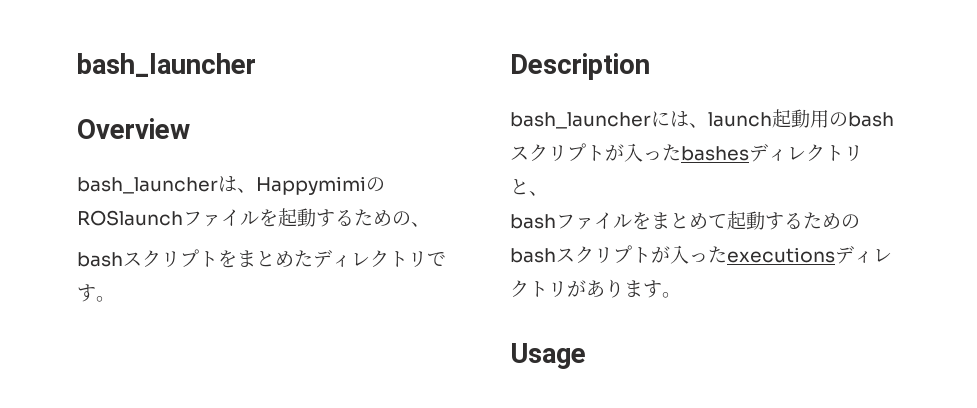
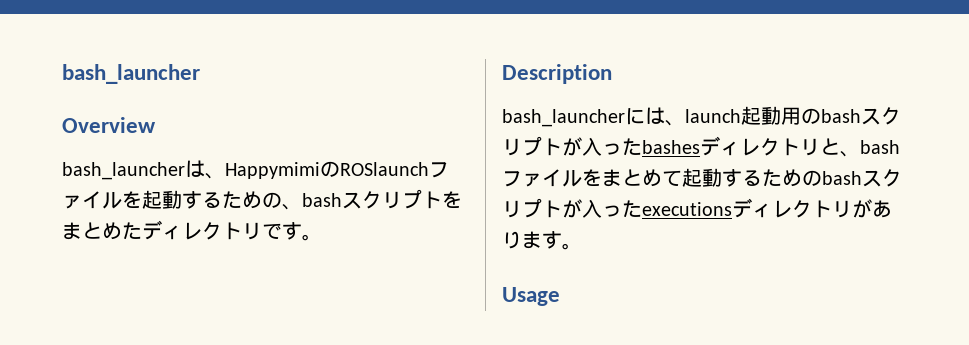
(430, 224) // -> (302, 207) none
(548, 193) // -> (860, 154) none

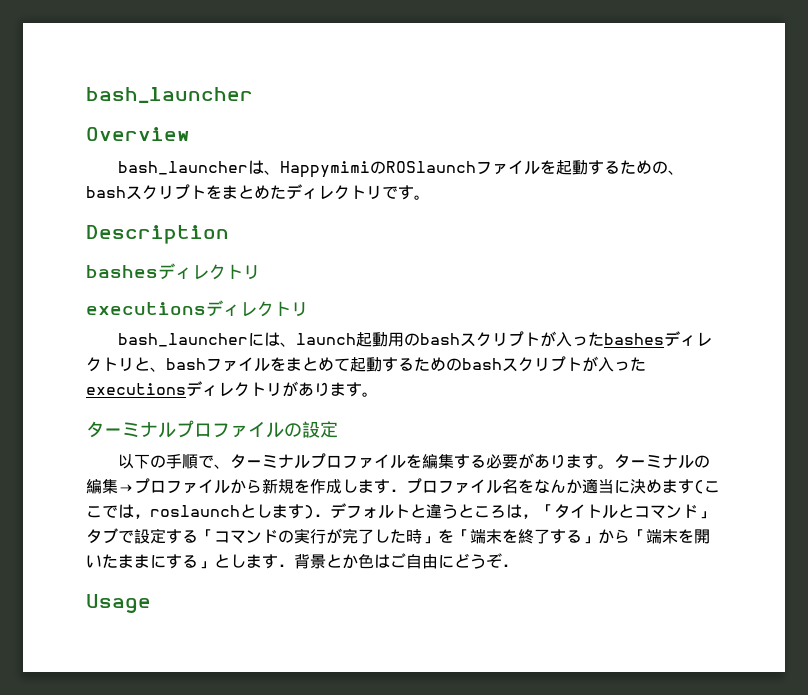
(612, 74) none -> [86,263,260,280] [86,300,308,317] // bashesディレクトリ // executionsディレクトリ
(582, 246) none -> [86,420,338,438] [117,453,710,469] [86,478,720,494] [86,503,714,519] [86,528,710,544] [86,553,518,569] // ターミナルプロファイルの設定 // 以下の手順で、ターミナルプロファイルを編集する必要があります。ターミナルの編集→プロファイルから新規を作成します．プロファイル名をなんか適当に決めます(ここでは，roslaunchとします)．デフォルトと違うところは，「タイトルとコマンド」タブで設定する「コマンドの実行が完了した時」を「端末を終了する」から「端末を開いたままにする」とします．背景とか色はご自由にどうぞ．

